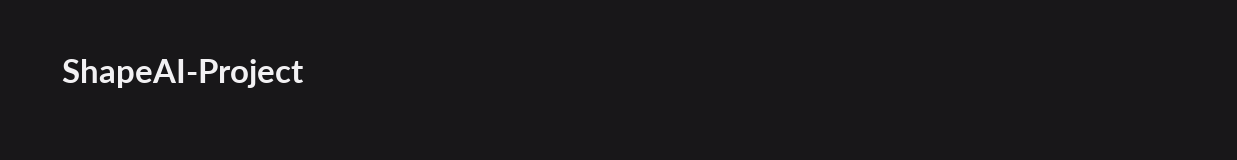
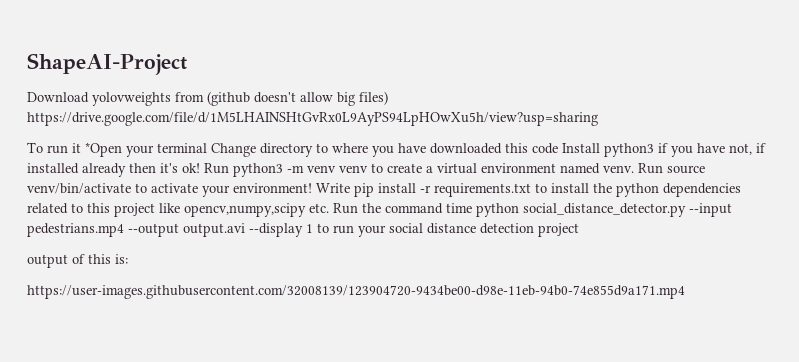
(304, 73) none -> [27,91,388,106] [27,112,598,126] [27,142,766,157] [27,163,705,177] [27,183,741,197] [27,203,732,217] [27,223,579,237] [27,254,128,268] [27,285,685,299] // Download yolovweights from (github doesn't allow big files) https://drive.google.com/file/d/1M5LHAINSHtGvRx0L9AyPS94LpHOwXu5h/view?usp=sharing // To run it *Open your terminal Change directory to where you have downloaded this code Install python3 if you have not, if installed already then it's ok! Run python3 -m venv venv to create a virtual environment named venv. Run source venv/bin/activate to activate your environment! Write pip install -r requirements.txt to install the python dependencies related to this project like opencv,numpy,scipy etc. Run the command time python social_distance_detector.py --input pedestrians.mp4 --output output.avi --display 1 to run your social distance detection project // output of this is: // https://user-images.githubusercontent.com/32008139/123904720-9434be00-d98e-11eb-94b0-74e855d9a171.mp4

